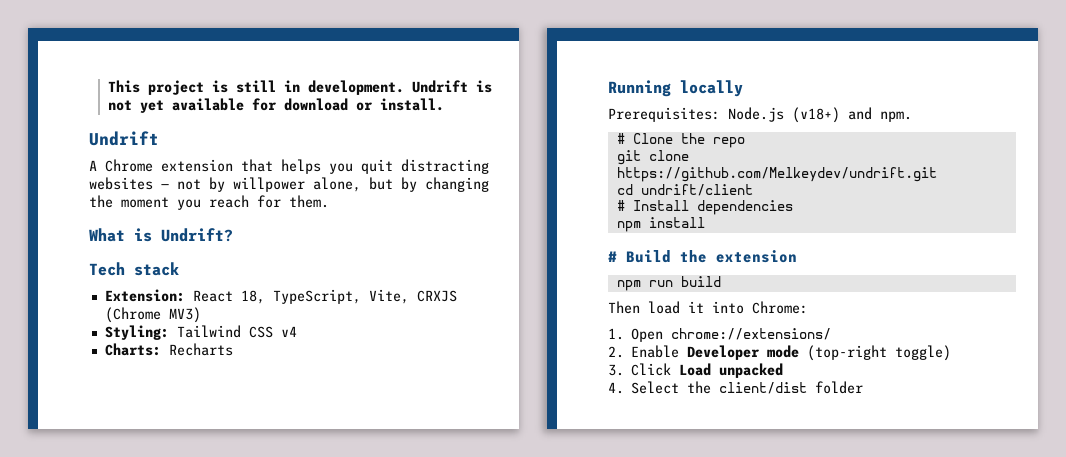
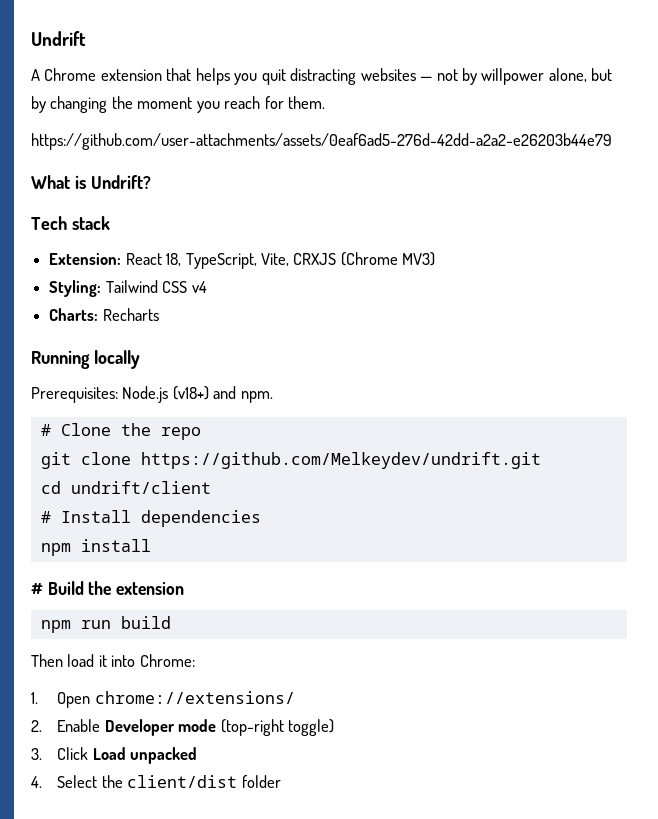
[107,80,492,95] [107,98,444,113] This project is still in development. Undrift is not yet available for download or install. // -> (31, 38) none
(329, 201) none -> [31,133,612,150] // https://github.com/user-attachments/assets/0eaf6ad5-276d-42dd-a2a2-e26203b44e79

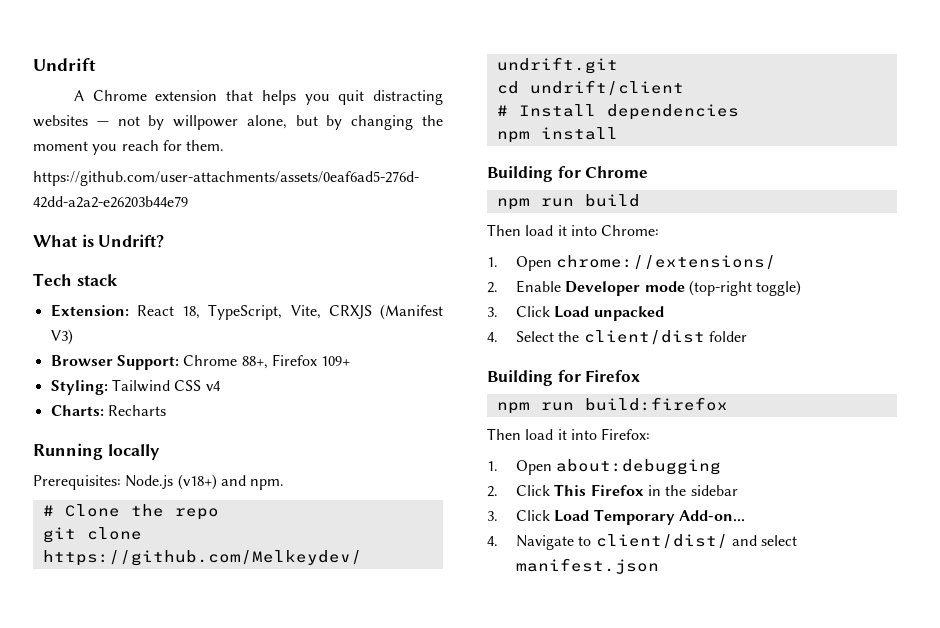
[340,252,436,266] (Chrome MV3) -> [380,304,444,320] [50,329,73,345] [50,354,351,370] (Manifest V3) // Browser Support: Chrome 88+, Firefox 109+
[31,581,185,595] # Build the extension -> [487,166,649,182] Building for Chrome
(281, 781) none -> [487,370,641,386] [496,397,728,414] [487,428,651,440] [487,459,722,475] [487,484,738,497] [487,509,746,525] [487,534,798,550] [516,558,660,574] // Building for Firefox // npm run build:firefox // Then load it into Firefox: // 1. Open about:debugging // 2. Click This Firefox in the sidebar // 3. Click Load Temporary Add-on... // 4. Navigate to client/dist/ and select manifest.json

